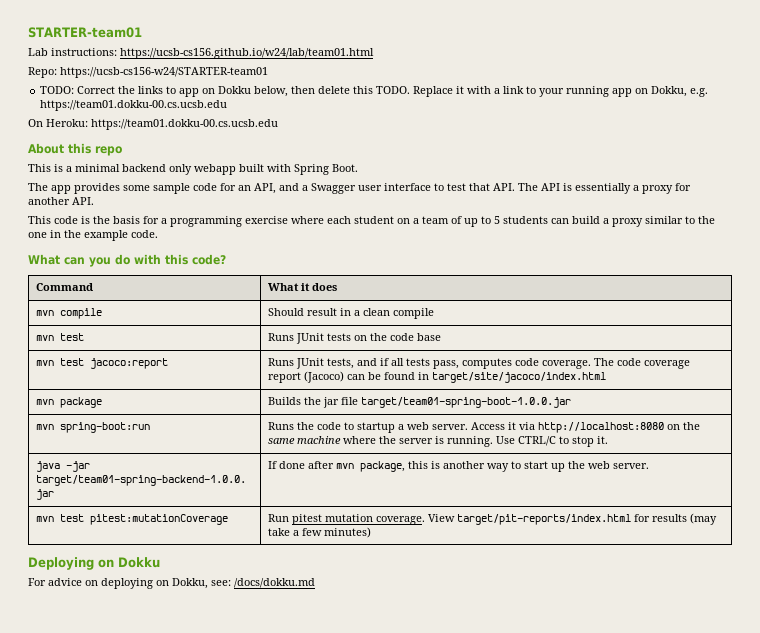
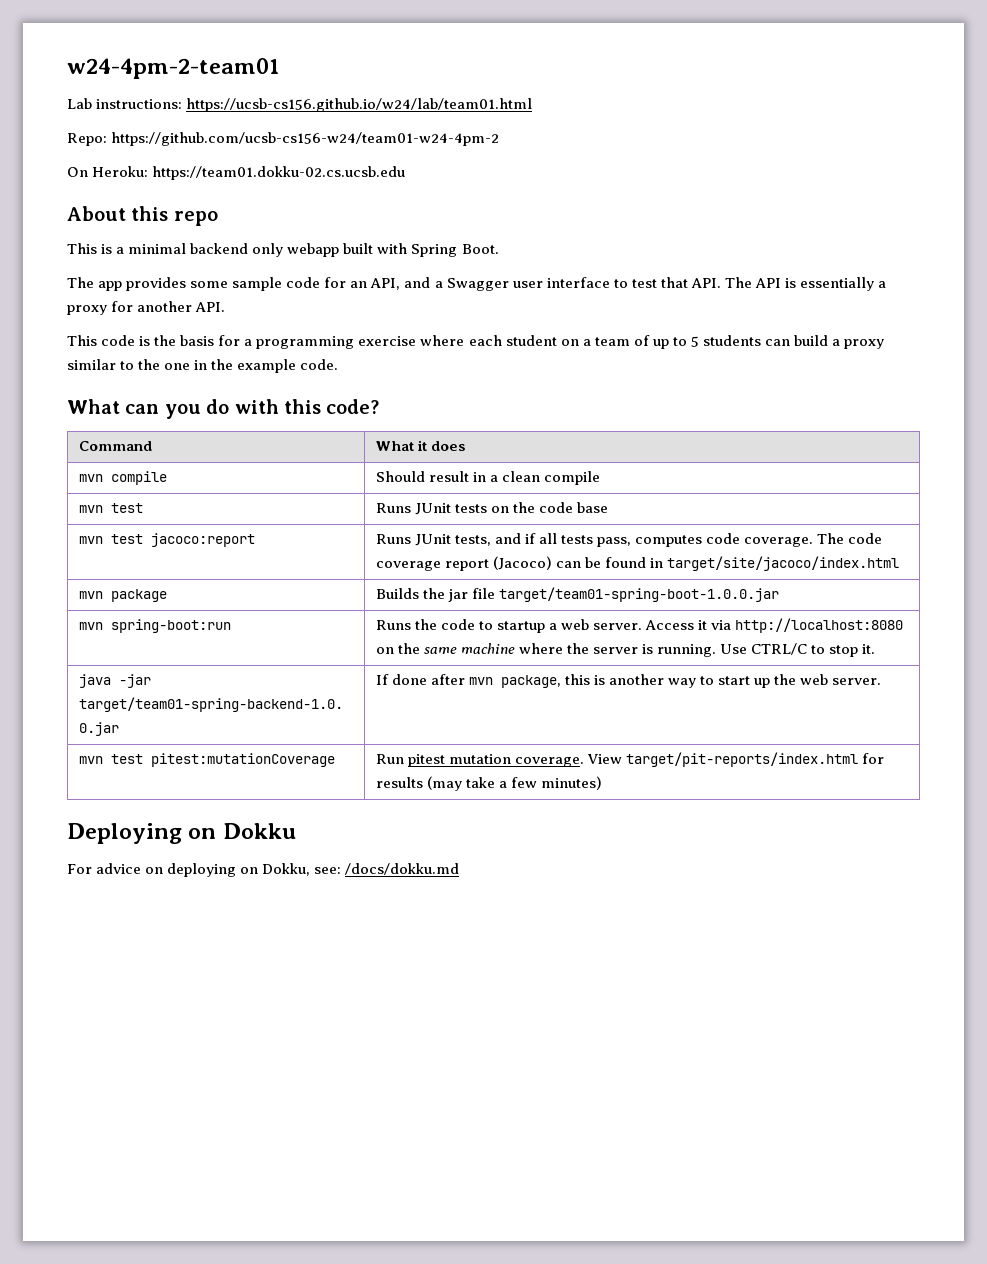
[28,27,142,38] STARTER-team01 -> [67,58,279,79] w24-4pm-2-team01
[60,67,268,78] [40,86,709,97] [40,100,228,111] https://ucsb-cs156-w24/STARTER-team01 // TODO: Correct the links to app on Dokku below, then delete this TODO. Replace it with a link to your running app on Dokku, e.g. https://team01.dokku-00.cs.ucsb.edu -> [111,132,500,146] https://github.com/ucsb-cs156-w24/team01-w24-4pm-2
[91,119,278,130] https://team01.dokku-00.cs.ucsb.edu -> [152,166,406,180] https://team01.dokku-02.cs.ucsb.edu

